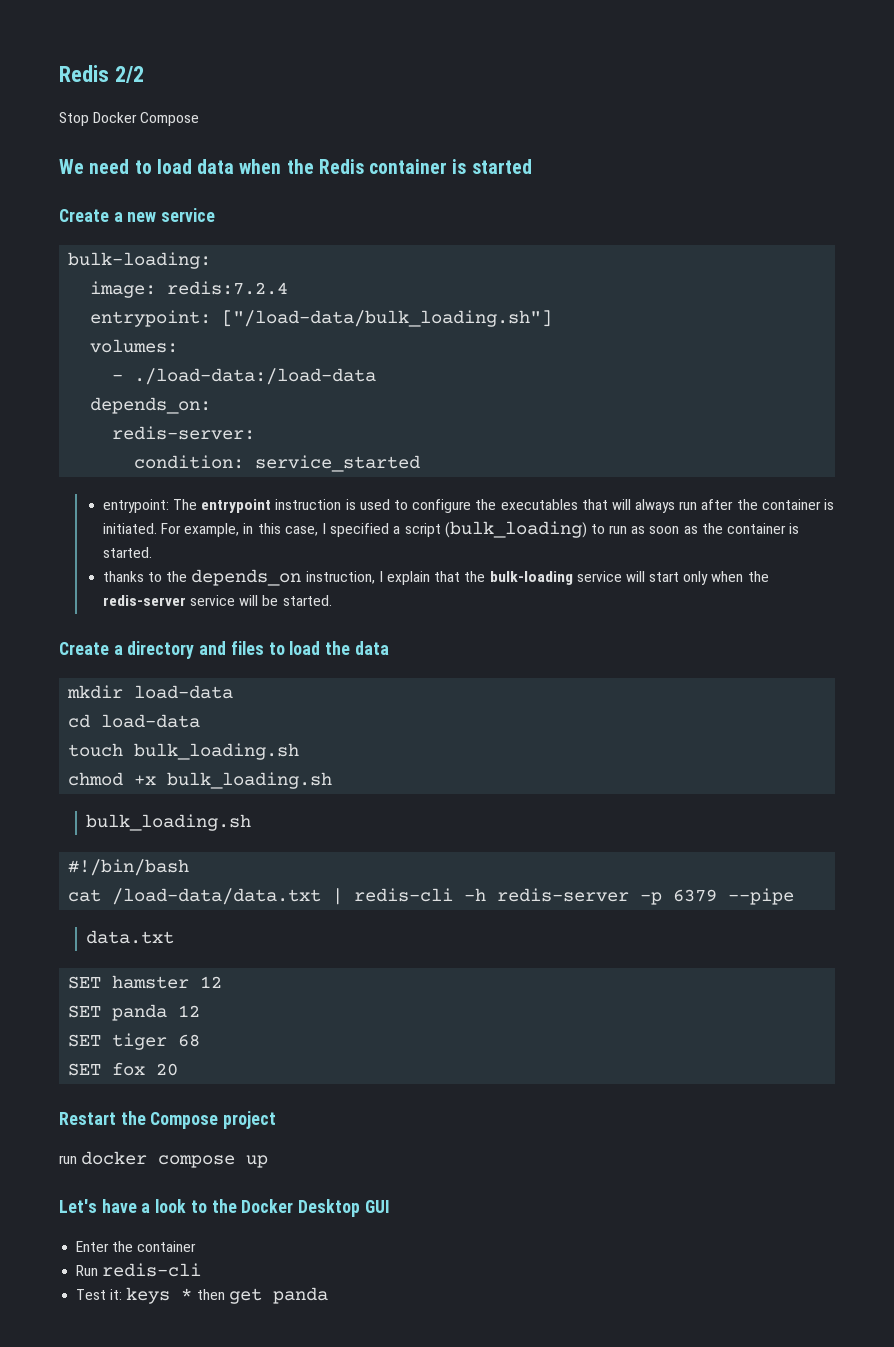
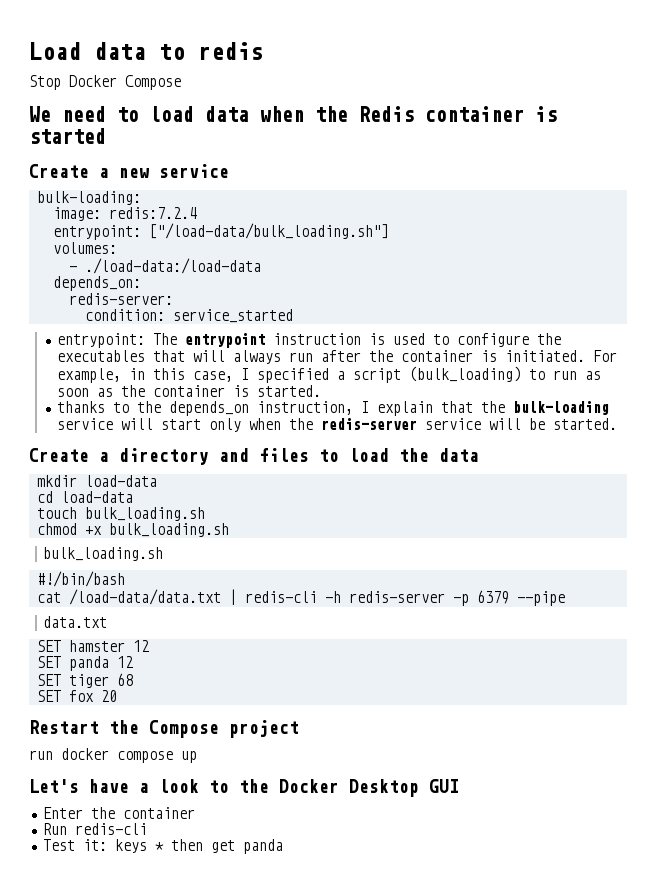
[59,65,144,83] Redis 2/2 -> [29,42,263,60] Load data to redis

